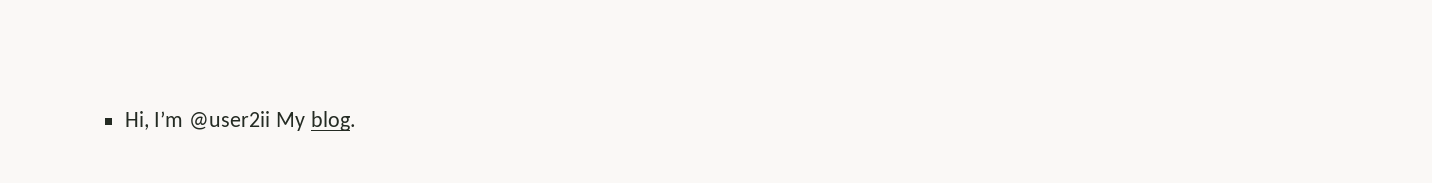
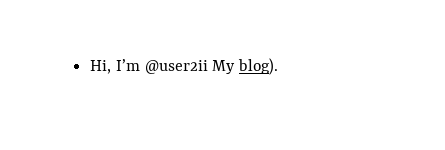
[310,111,356,131] blog. -> [238,58,279,75] blog).

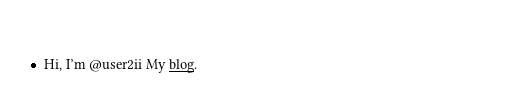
[238,58,279,75] blog). -> [168,59,197,73] blog.

